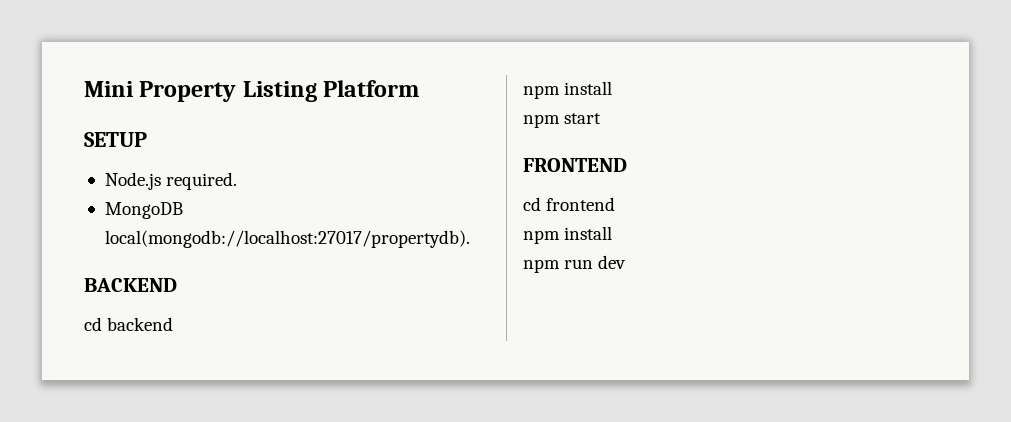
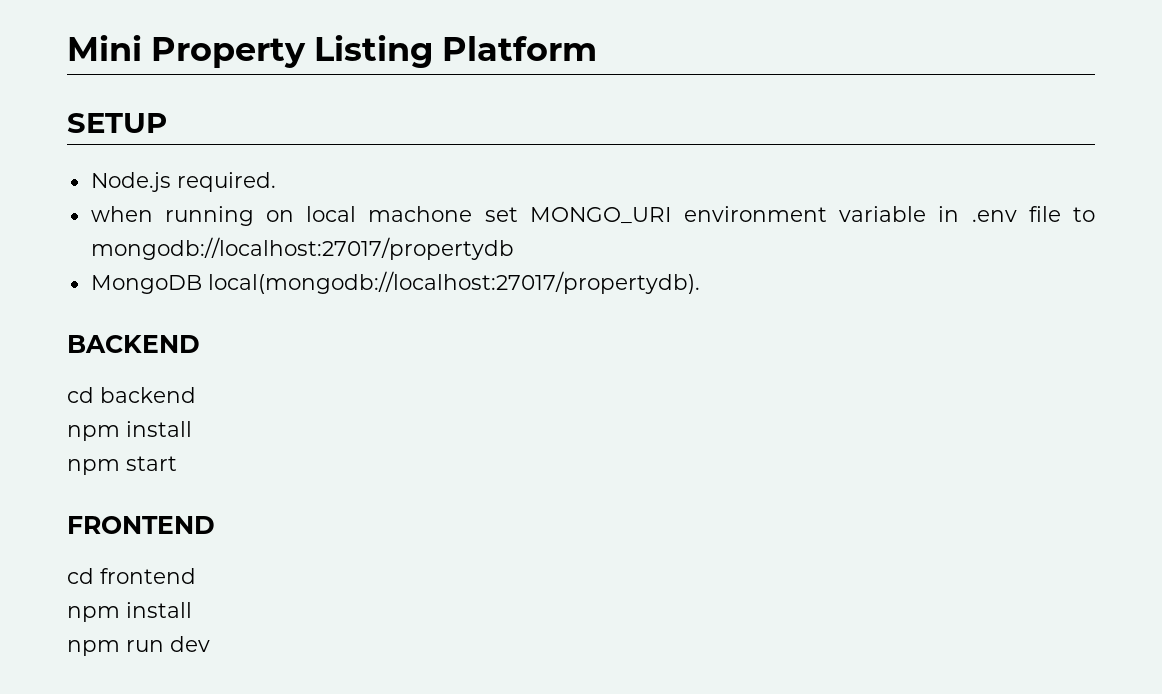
(238, 181) none -> [90,206,1095,226] [90,237,514,260] // when running on local machone set MONGO_URI environment variable in .env file to mongodb://localhost:27017/propertydb

